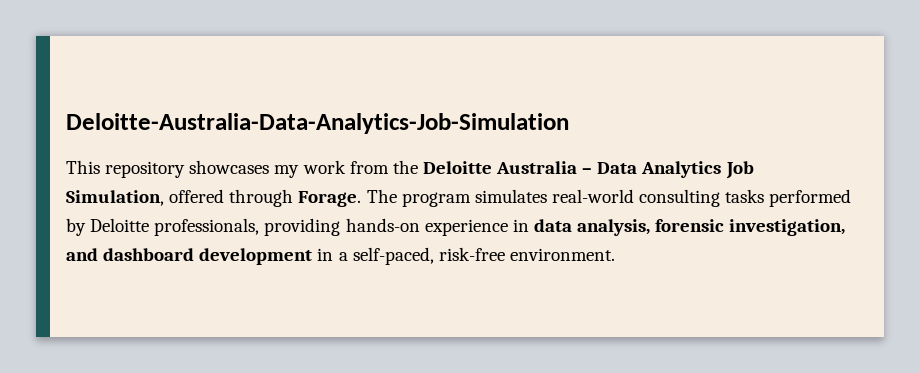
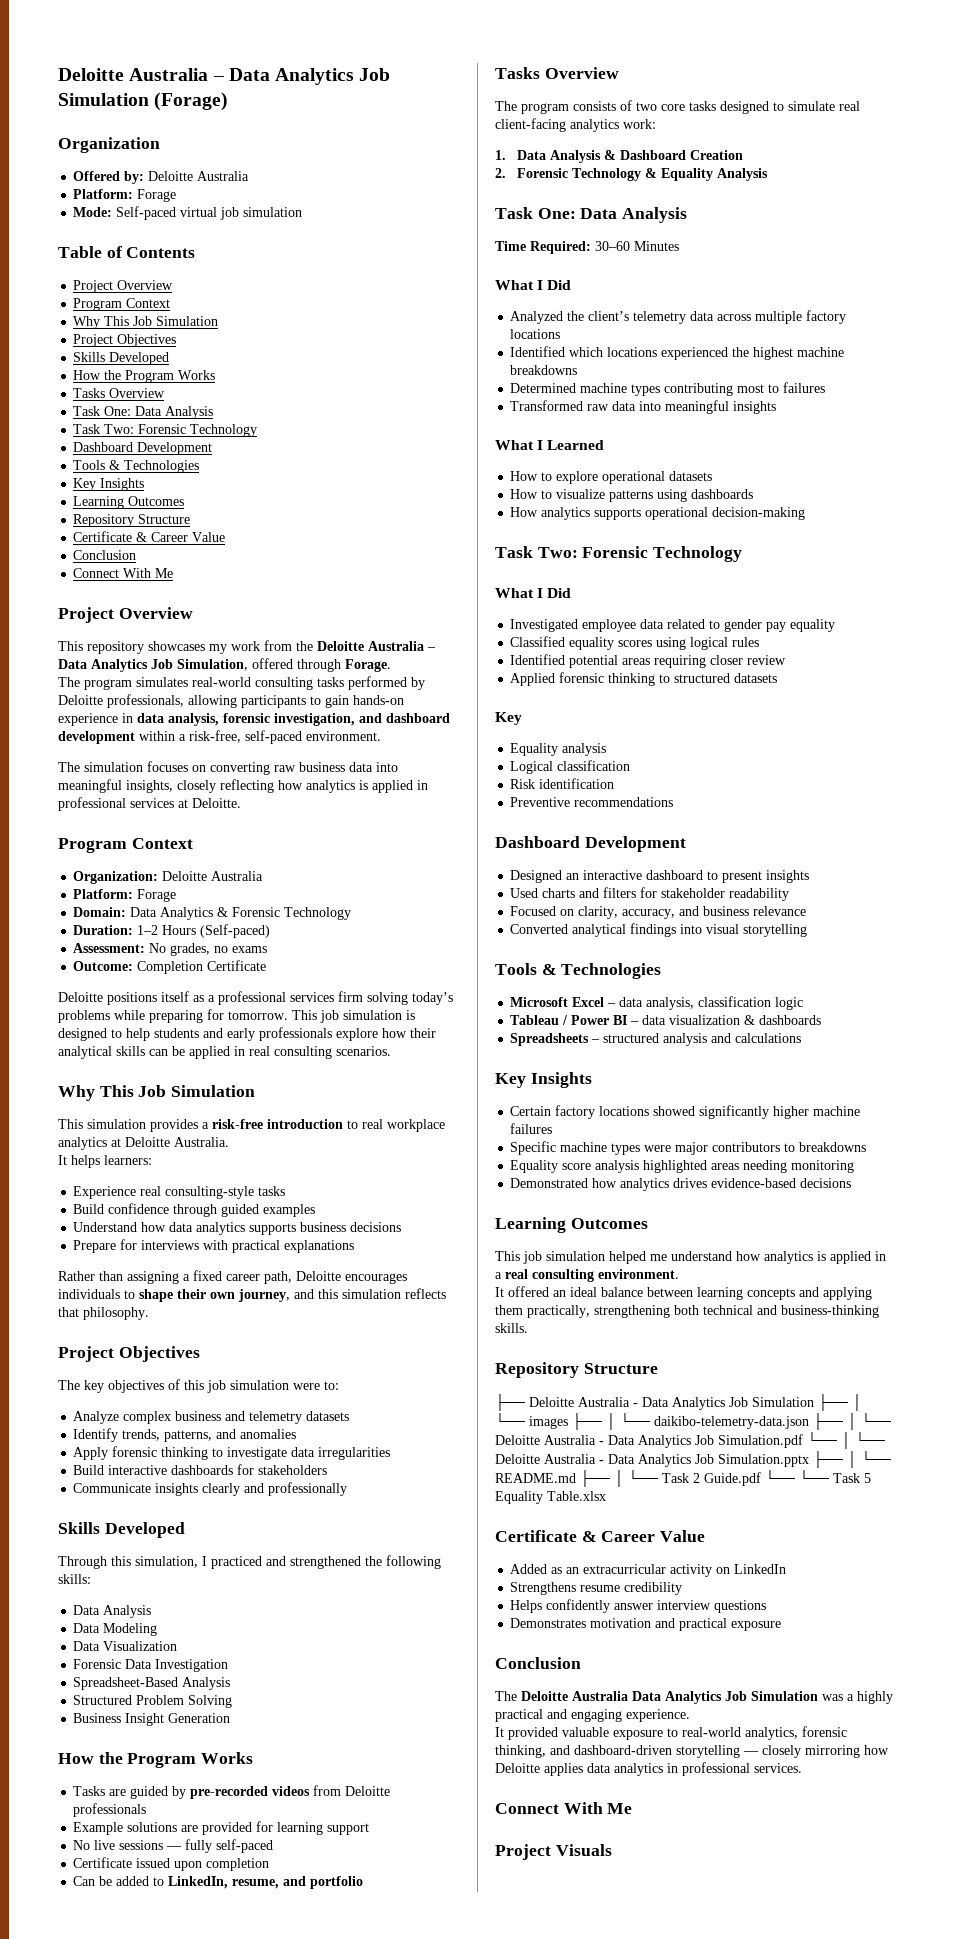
[66,113,569,134] Deloitte-Australia-Data-Analytics-Job-Simulation -> [58,68,391,85] [58,92,229,111] [58,137,160,153] [73,171,250,184] [73,189,177,202] [73,206,303,220] [58,246,196,258] [73,280,174,293] [73,298,171,311] [73,316,219,329] [73,334,177,347] [73,352,170,365] [73,370,216,383] [73,388,166,398] [73,406,214,419] [73,424,258,437] [73,442,213,455] [73,460,200,473] [73,478,145,491] [73,496,185,509] [73,514,191,527] [73,531,226,542] [73,550,137,560] [73,568,174,578] [58,607,193,623] Deloitte Australia – Data Analytics Job Simulation (Forage) // Organization // Offered by: Deloitte Australia // Platform: Forage // Mode: Self-paced virtual job simulation // Table of Contents // Project Overview // Program Context // Why This Job Simulation // Project Objectives // Skills Developed // How the Program Works // Tasks Overview // Task One: Data Analysis // Task Two: Forensic Technology // Dashboard Development // Tools & Technologies // Key Insights // Learning Outcomes // Repository Structure // Certificate & Career Value // Conclusion // Connect With Me // Project Overview
(362, 199) none -> (391, 665) //
[264,218,341,236] providing -> [188,695,349,708] allowing participants to gain
[317,247,615,265] in a self-paced, risk-free environment. -> [139,730,381,744] [58,761,398,775] [58,779,428,793] [58,797,241,811] [58,838,193,853] [73,871,264,884] [73,889,177,902] [73,907,352,920] [73,924,271,938] [73,943,268,956] [73,960,267,974] [58,991,453,1005] [58,1009,415,1023] [58,1027,436,1041] [58,1046,391,1059] [58,1085,256,1101] [58,1119,445,1132] [58,1137,229,1150] [58,1155,152,1168] [73,1186,286,1199] [73,1203,316,1217] [73,1222,402,1235] [73,1239,355,1253] [58,1270,407,1284] [58,1288,446,1302] [58,1307,149,1320] [58,1346,200,1362] [58,1379,339,1393] [73,1411,350,1424] [73,1428,297,1442] [73,1446,391,1460] [73,1464,328,1475] [73,1482,348,1496] [58,1522,185,1538] [58,1555,441,1569] [58,1574,91,1584] [73,1605,152,1618] [73,1623,158,1636] [73,1641,178,1651] [73,1659,229,1672] [73,1677,231,1690] [73,1695,233,1708] [73,1713,231,1726] [58,1752,254,1768] [73,1785,391,1799] [73,1803,147,1817] [73,1821,370,1835] [73,1839,274,1853] [73,1857,270,1871] [73,1876,364,1889] [495,67,619,79] [495,100,860,114] [495,118,656,132] [495,150,743,163] [495,168,768,181] [495,207,688,223] [495,241,679,254] [495,280,572,290] [510,310,847,324] [510,329,561,339] [510,346,845,360] [510,365,578,375] [510,382,826,396] [510,400,777,414] [495,440,605,450] [510,471,713,484] [510,489,754,502] [510,507,806,520] [495,546,743,562] [495,588,572,598] [510,619,836,632] [510,636,760,650] [510,654,787,668] [510,672,778,686] [495,712,522,725] [510,743,607,756] [510,760,631,774] [510,778,615,789] [510,797,674,807] [495,836,686,852] [510,870,810,883] [510,887,790,901] [510,906,807,919] [510,923,808,937] [495,963,662,979] [510,996,804,1010] [510,1015,822,1025] [510,1033,802,1046] [495,1072,592,1088] [510,1105,861,1119] [510,1123,553,1134] [510,1141,867,1155] [510,1160,855,1173] [510,1178,852,1191] [495,1217,648,1233] [495,1251,886,1264] [495,1269,679,1282] [495,1286,872,1300] [495,1305,879,1318] [495,1323,528,1333] [495,1362,658,1378] [495,1394,862,1411] [495,1413,891,1430] [495,1432,885,1449] [495,1451,891,1468] [495,1470,871,1487] [495,1491,606,1504] [495,1530,706,1542] [510,1564,787,1577] [510,1582,683,1595] [510,1599,767,1613] [510,1618,782,1631] [495,1657,581,1669] [495,1691,893,1704] [495,1709,690,1722] [495,1726,847,1740] [495,1745,889,1758] [495,1762,802,1776] [495,1802,633,1814] [495,1844,612,1860] within a risk-free, self-paced environment. // The simulation focuses on converting raw business data into meaningful insights, closely reflecting how analytics is applied in professional services at Deloitte. // Program Context // Organization: Deloitte Australia // Platform: Forage // Domain: Data Analytics & Forensic Technology // Duration: 1–2 Hours (Self-paced) // Assessment: No grades, no exams // Outcome: Completion Certificate // Deloitte positions itself as a professional services firm solving today’s problems while preparing for tomorrow. This job simulation is designed to help students and early professionals explore how their analytical skills can be applied in real consulting scenarios. // Why This Job Simulation // This simulation provides a risk-free introduction to real workplace analytics at Deloitte Australia. // It helps learners: // Experience real consulting-style tasks // Build confidence through guided examples // Understand how data analytics supports business decisions // Prepare for interviews with practical explanations // Rather than assigning a fixed career path, Deloitte encourages individuals to shape their own journey, and this simulation reflects that philosophy. // Project Objectives // The key objectives of this job simulation were to: // Analyze complex business and telemetry datasets // Identify trends, patterns, and anomalies // Apply forensic thinking to investigate data irregularities // Build interactive dashboards for stakeholders // Communicate insights clearly and professionally // Skills Developed // Through this simulation, I practiced and strengthened the following skills: // Data Analysis // Data Modeling // Data Visualization // Forensic Data Investigation // Spreadsheet-Based Analysis // Structured Problem Solving // Business Insight Generation // How the Program Works // Tasks are guided by pre-recorded videos from Deloitte professionals // Example solutions are provided for learning support // No live sessions — fully self-paced // Certificate issued upon completion // Can be added to LinkedIn, resume, and portfolio // Tasks Overview // The program consists of two core tasks designed to simulate real client-facing analytics work: // 1. Data Analysis & Dashboard Creation // 2. Forensic Technology & Equality Analysis // Task One: Data Analysis // Time Required: 30–60 Minutes // What I Did // Analyzed the client’s telemetry data across multiple factory locations // Identified which locations experienced the highest machine breakdowns // Determined machine types contributing most to failures // Transformed raw data into meaningful insights // What I Learned // How to explore operational datasets // How to visualize patterns using dashboards // How analytics supports operational decision-making // Task Two: Forensic Technology // What I Did // Investigated employee data related to gender pay equality // Classified equality scores using logical rules // Identified potential areas requiring closer review // Applied forensic thinking to structured datasets // Key // Equality analysis // Logical classification // Risk identification // Preventive recommendations // Dashboard Development // Designed an interactive dashboard to present insights // Used charts and filters for stakeholder readability // Focused on clarity, accuracy, and business relevance // Converted analytical findings into visual storytelling // Tools & Technologies // Microsoft Excel – data analysis, classification logic // Tableau / Power BI – data visualization & dashboards // Spreadsheets – structured analysis and calculations // Key Insights // Certain factory locations showed significantly higher machine failures // Specific machine types were major contributors to breakdowns // Equality score analysis highlighted areas needing monitoring // Demonstrated how analytics drives evidence-based decisions // Learning Outcomes // This job simulation helped me understand how analytics is applied in a real consulting environment. // It offered an ideal balance between learning concepts and applying them practically, strengthening both technical and business-thinking skills. // Repository Structure // ├── Deloitte Australia - Data Analytics Job Simulation ├── │ └── images ├── │ └── daikibo-telemetry-data.json ├── │ └── Deloitte Australia - Data Analytics Job Simulation.pdf └── │ └── Deloitte Australia - Data Analytics Job Simulation.pptx ├── │ └── README.md ├── │ └── Task 2 Guide.pdf └── └── Task 5 Equality Table.xlsx // Certificate & Career Value // Added as an extracurricular activity on LinkedIn // Strengthens resume credibility // Helps confidently answer interview questions // Demonstrates motivation and practical exposure // Conclusion // The Deloitte Australia Data Analytics Job Simulation was a highly practical and engaging experience. // It provided valuable exposure to real-world analytics, forensic thinking, and dashboard-driven storytelling — closely mirroring how Deloitte applies data analytics in professional services. // Connect With Me // Project Visuals

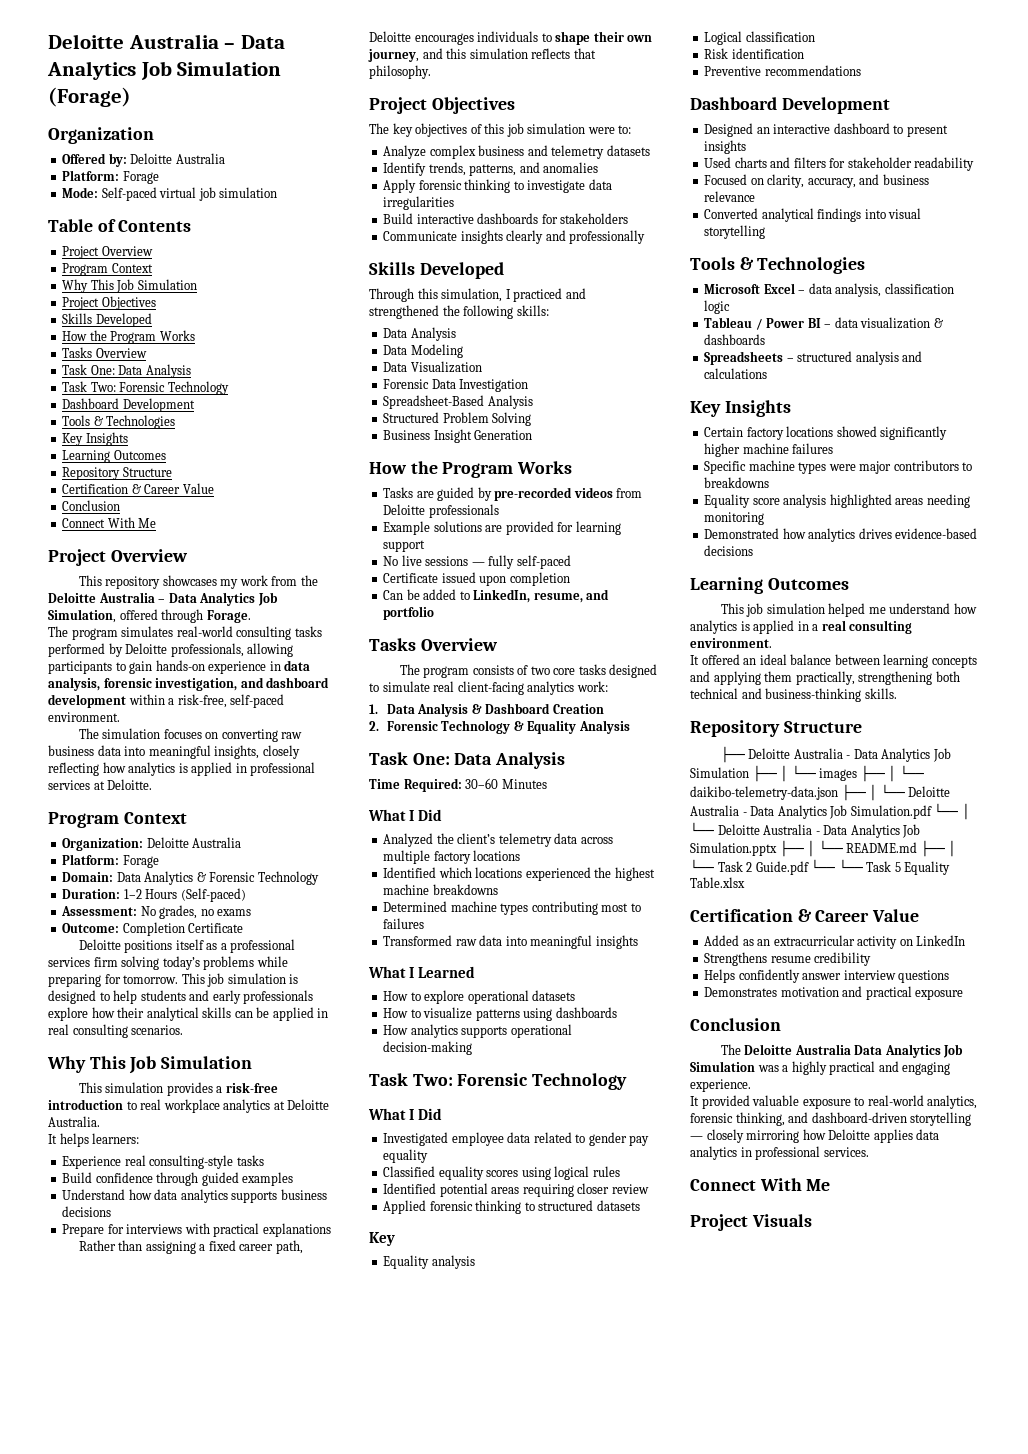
[73,531,133,542] Certificate -> [62,484,129,494] Certification
[495,1530,577,1542] Certificate -> [690,909,793,922] Certification

